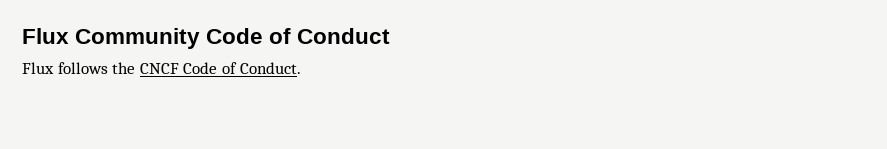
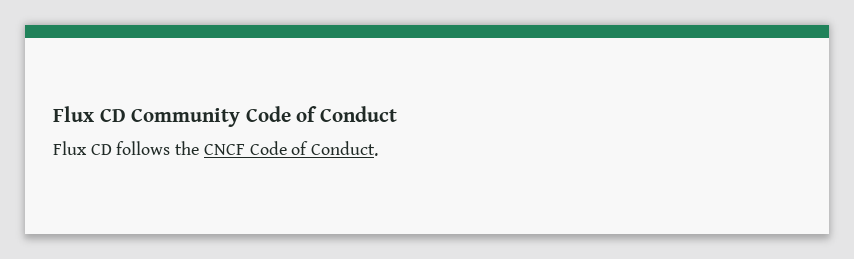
[22,28,69,44] Flux -> [53,106,126,122] Flux CD
(54, 68) none -> [90,144,112,155] CD

